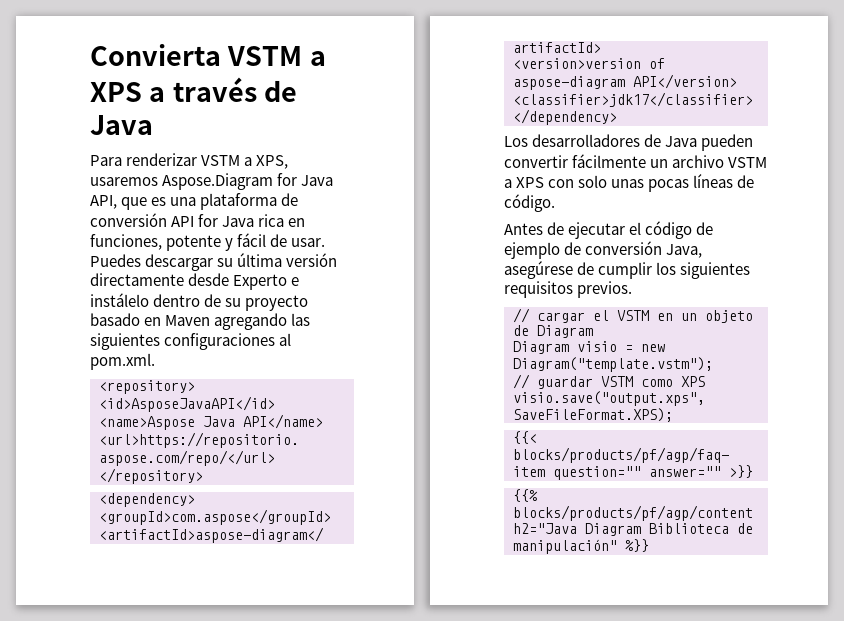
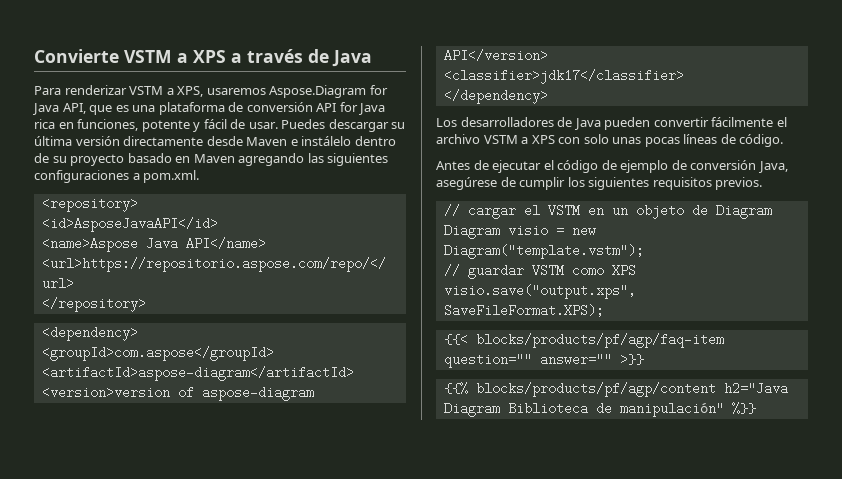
[90,44,221,66] Convierta -> [34,49,119,63] Convierte
[233,274,288,290] Experto -> [246,137,288,146] Maven
[279,333,292,346] al -> [132,173,140,180] a
[650,159,669,168] un -> [776,117,787,127] el

